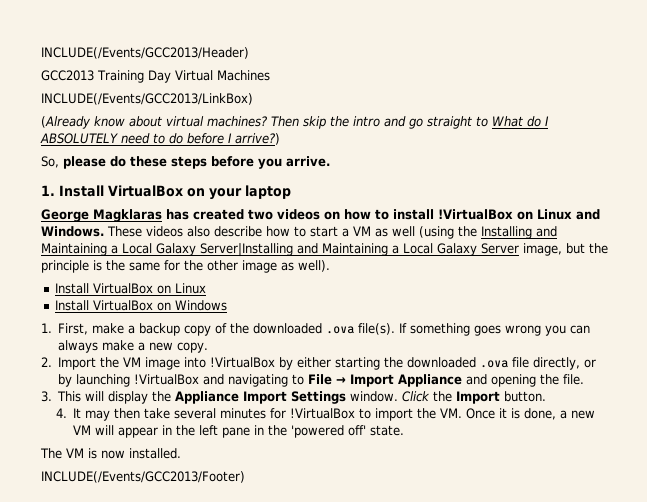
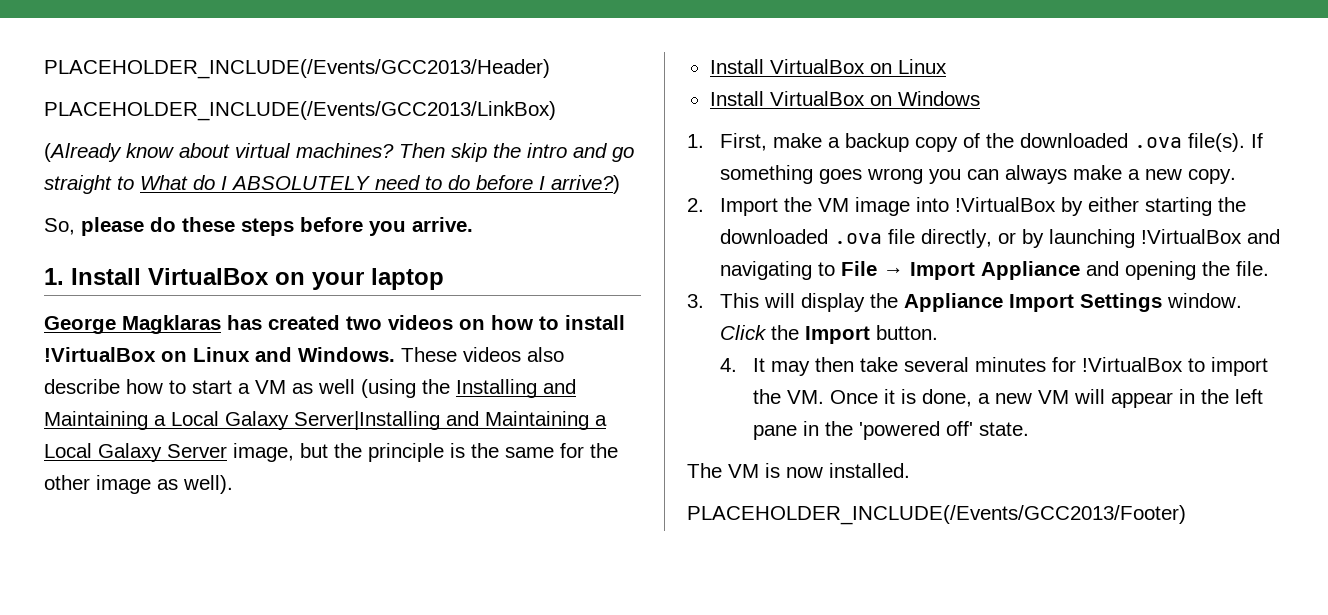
[41,47,249,59] [41,70,270,83] [41,93,253,105] INCLUDE(/Events/GCC2013/Header) // GCC2013 Training Day Virtual Machines // INCLUDE(/Events/GCC2013/LinkBox) -> [44,59,550,79] [44,101,556,121] PLACEHOLDER_INCLUDE(/Events/GCC2013/Header) // PLACEHOLDER_INCLUDE(/Events/GCC2013/LinkBox)
[41,471,245,483] INCLUDE(/Events/GCC2013/Footer) -> [687,505,1186,525] PLACEHOLDER_INCLUDE(/Events/GCC2013/Footer)

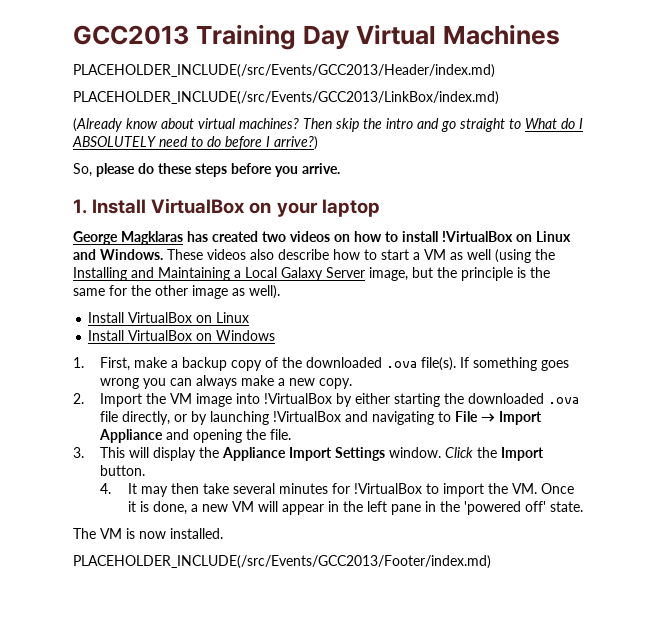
[44,59,550,79] [44,101,556,121] PLACEHOLDER_INCLUDE(/Events/GCC2013/Header) // PLACEHOLDER_INCLUDE(/Events/GCC2013/LinkBox) -> [73,24,560,50] [73,64,495,78] [73,91,499,105] GCC2013 Training Day Virtual Machines // PLACEHOLDER_INCLUDE(/src/Events/GCC2013/Header/index.md) // PLACEHOLDER_INCLUDE(/src/Events/GCC2013/LinkBox/index.md)
[294,411,607,430] [44,443,162,462] Server|Installing and Maintaining a Local Galaxy -> (323, 274) none
[687,505,1186,525] PLACEHOLDER_INCLUDE(/Events/GCC2013/Footer) -> [73,555,491,569] PLACEHOLDER_INCLUDE(/src/Events/GCC2013/Footer/index.md)

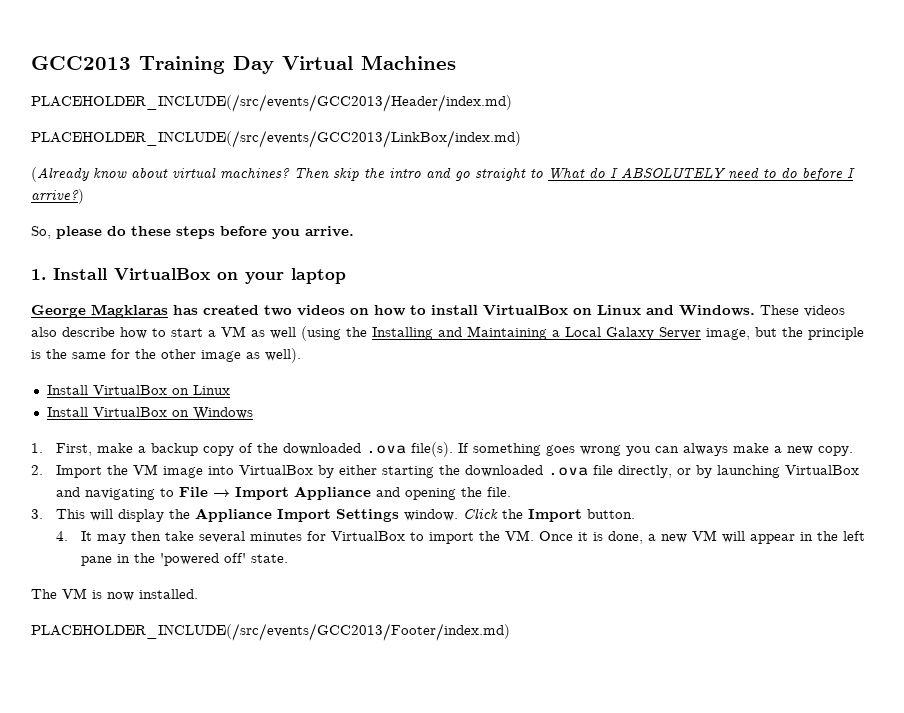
[73,64,495,78] [73,91,499,105] PLACEHOLDER_INCLUDE(/src/Events/GCC2013/Header/index.md) // PLACEHOLDER_INCLUDE(/src/Events/GCC2013/LinkBox/index.md) -> [31,94,512,112] [31,130,521,148] PLACEHOLDER_INCLUDE(/src/events/GCC2013/Header/index.md) // PLACEHOLDER_INCLUDE(/src/events/GCC2013/LinkBox/index.md)
[442,231,513,242] !VirtualBox -> [483,305,568,316] VirtualBox
[264,393,333,404] !VirtualBox -> [239,465,314,475] VirtualBox
[273,411,342,422] !VirtualBox -> [785,465,860,475] VirtualBox
[353,483,422,494] !VirtualBox -> [331,531,406,541] VirtualBox
[73,555,491,569] PLACEHOLDER_INCLUDE(/src/Events/GCC2013/Footer/index.md) -> [31,623,510,641] PLACEHOLDER_INCLUDE(/src/events/GCC2013/Footer/index.md)

